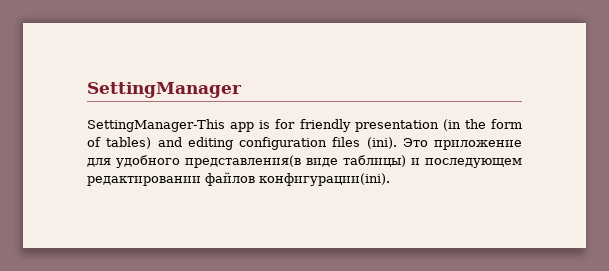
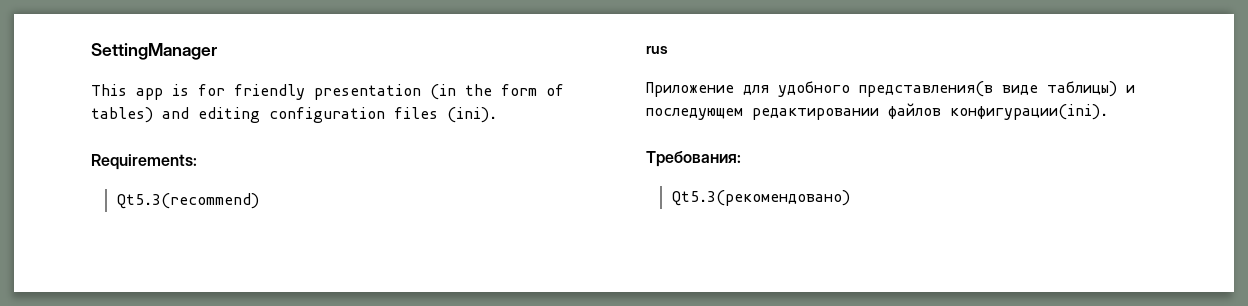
[87,119,225,132] SettingManager-This -> [91,84,127,96] This
[402,138,522,150] Это приложение -> [91,154,197,170] [115,193,259,209] [646,46,668,54] [646,82,734,97] // Requirements: // Qt5.3(recommend) // rus // Приложение
(390, 179) none -> [646,151,741,167] [670,190,850,206] // Требования: // Qt5.3(рекомендовано)

